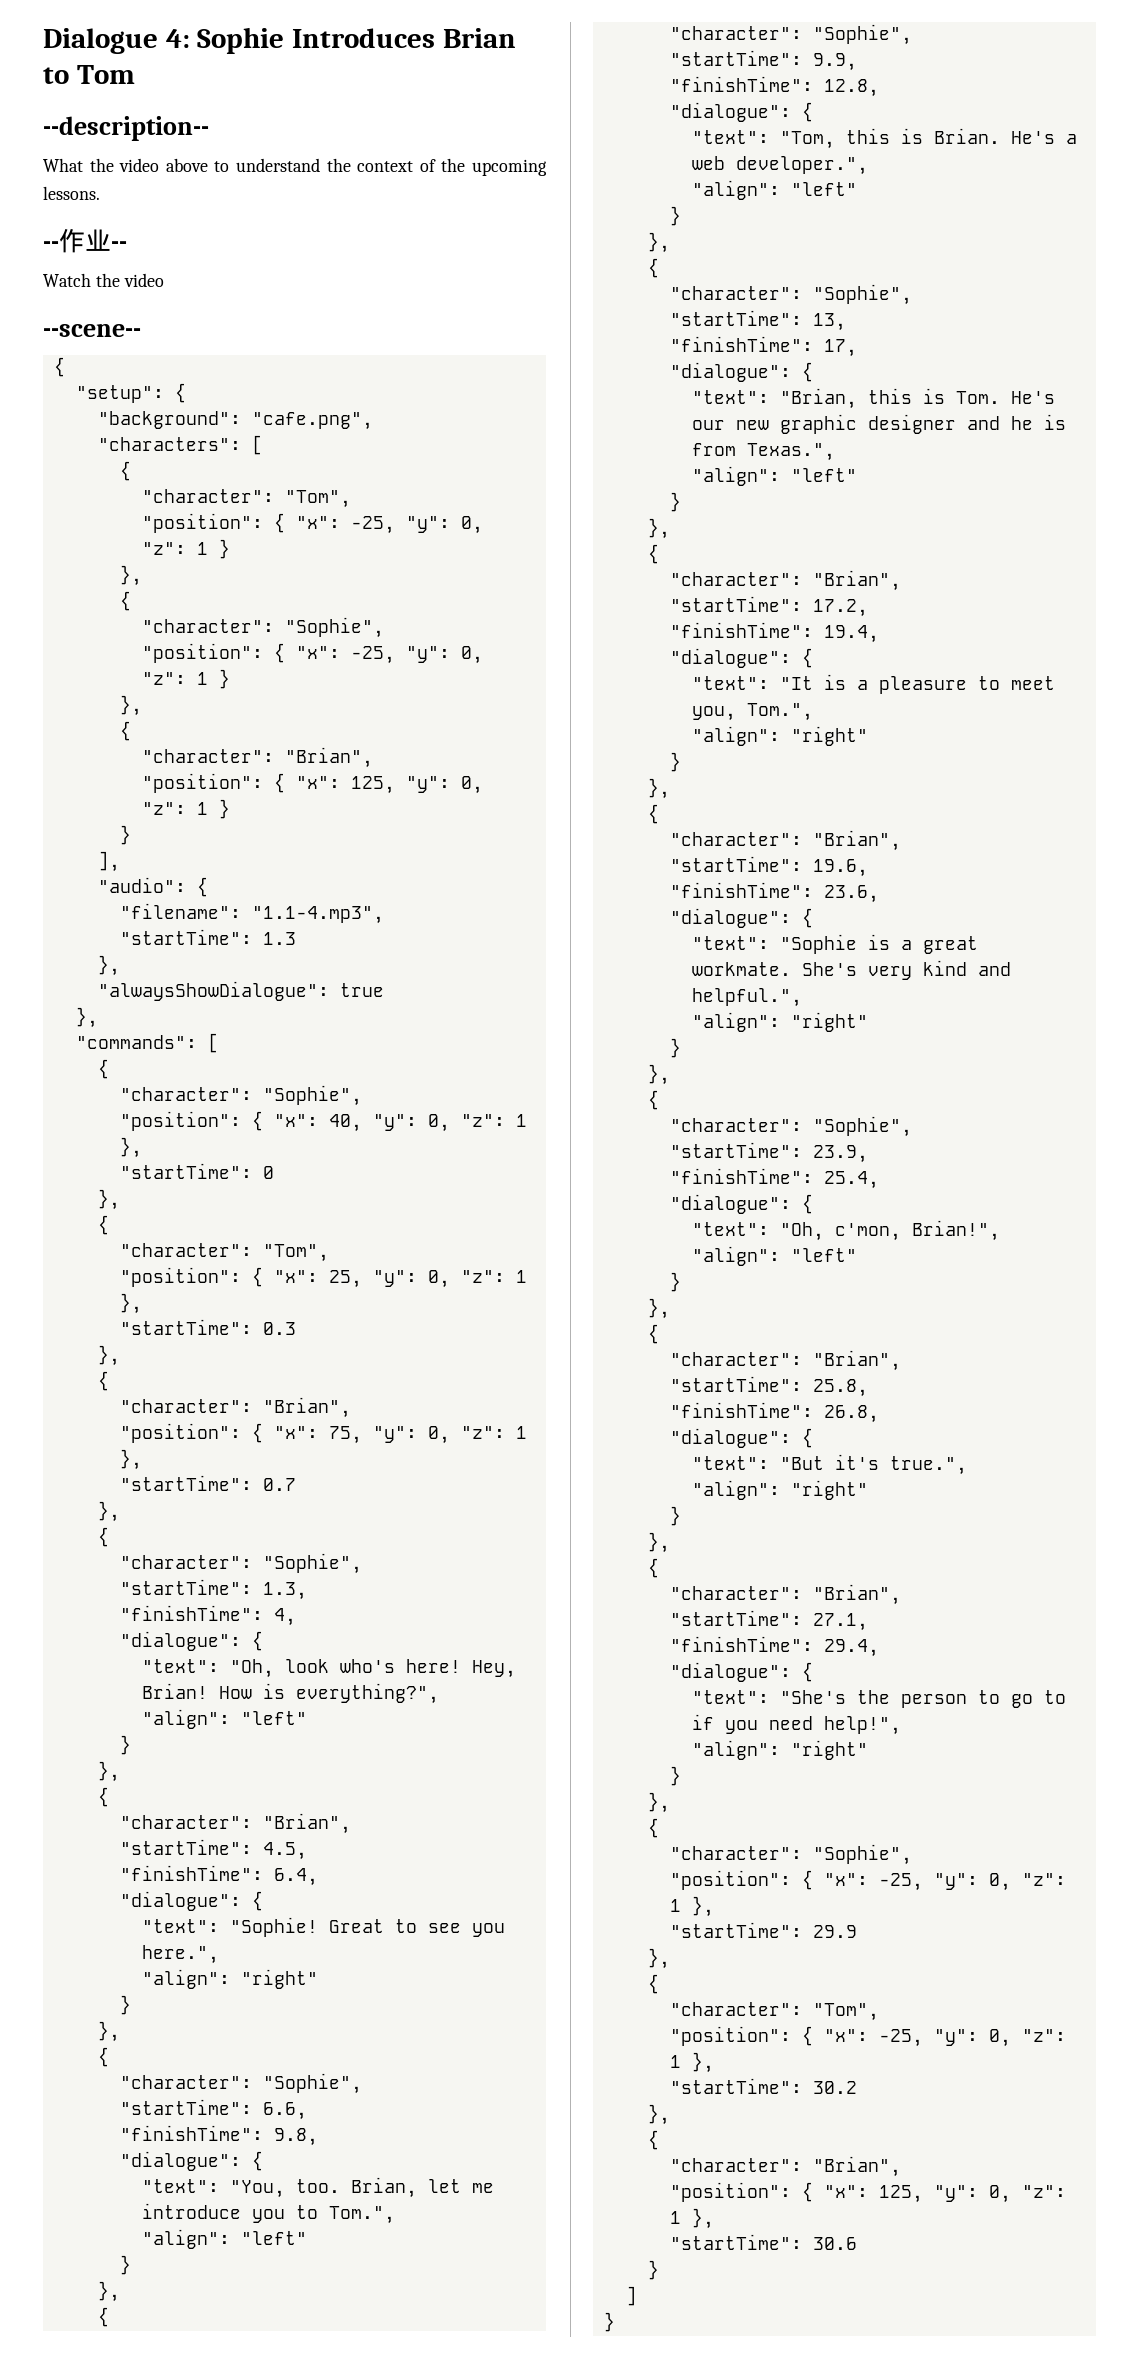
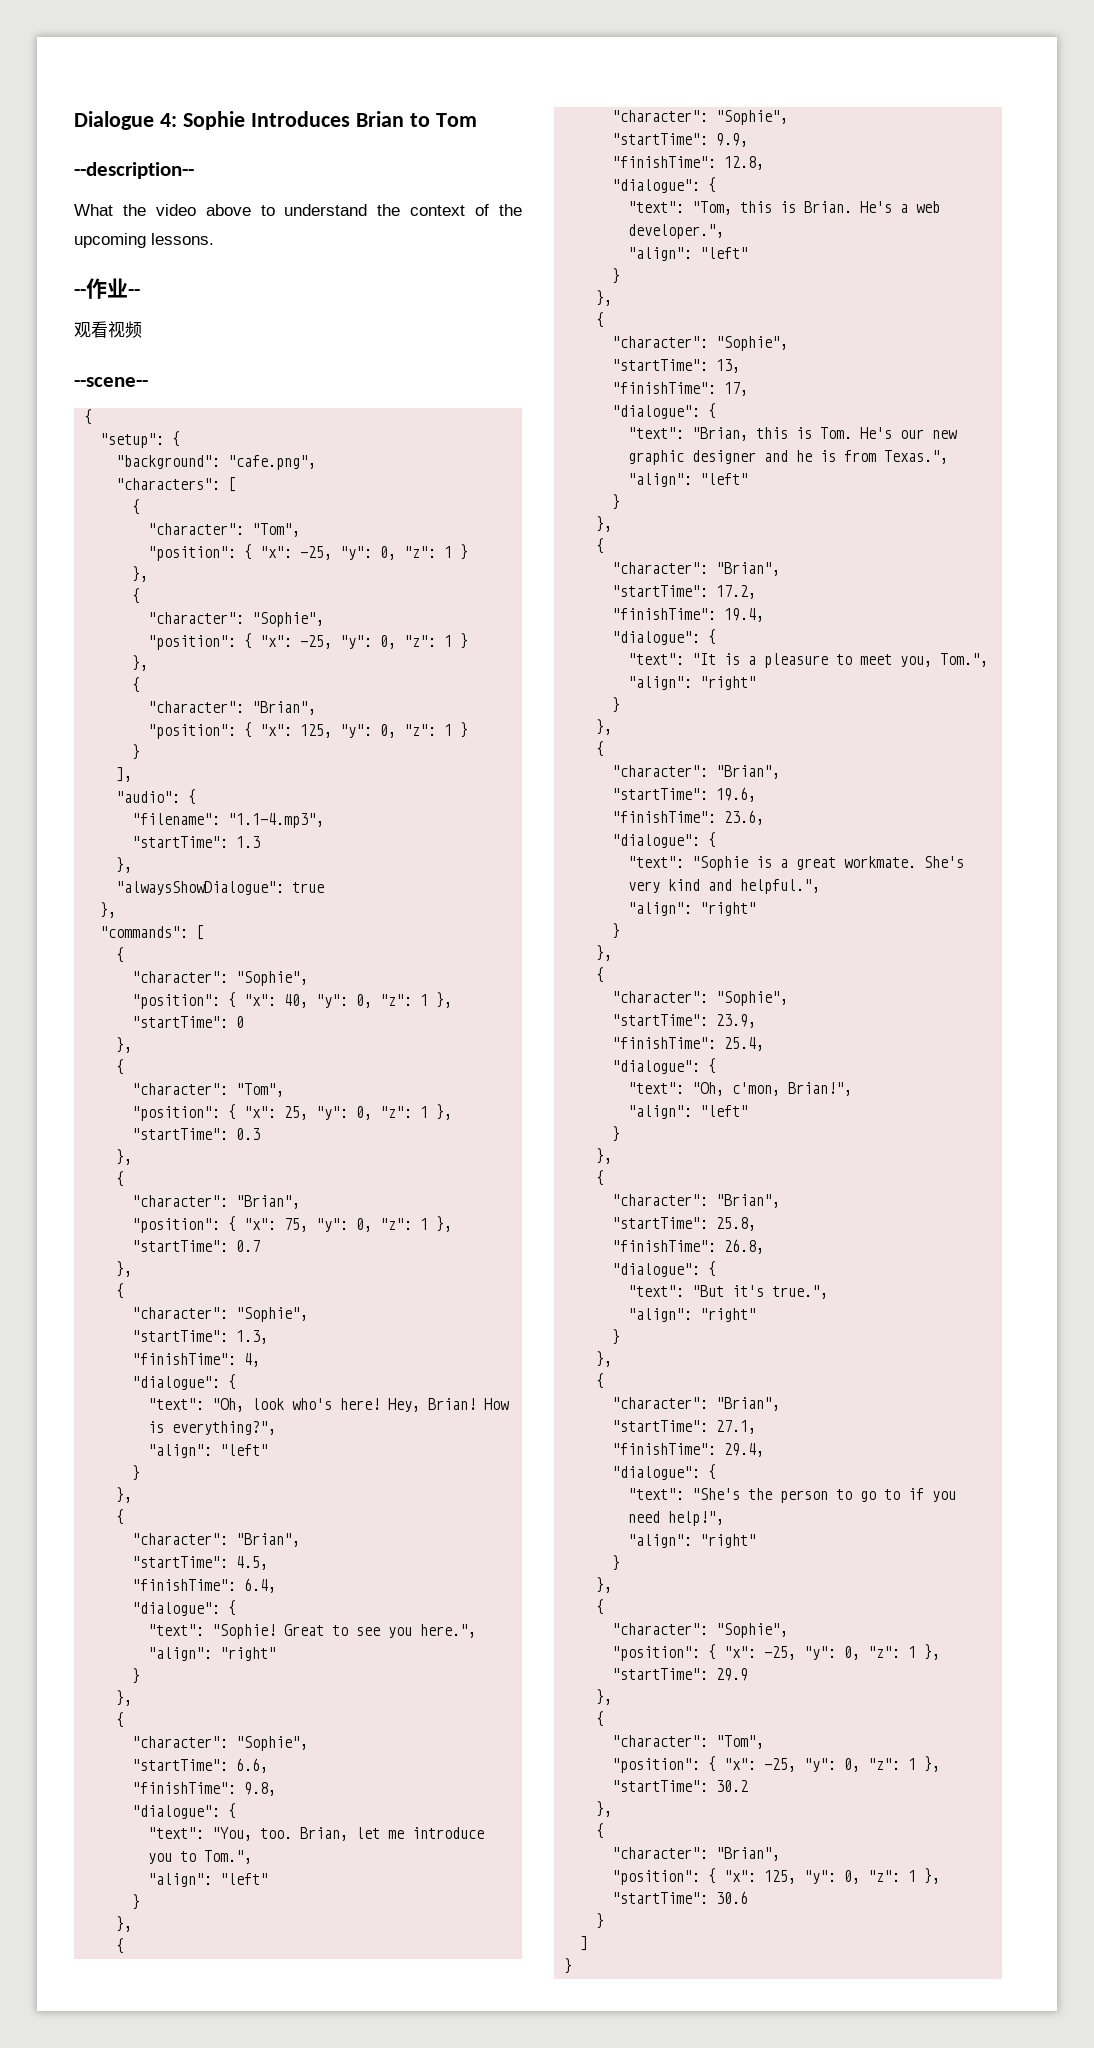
[43,273,164,287] Watch the video -> [74,321,142,338] 观看视频

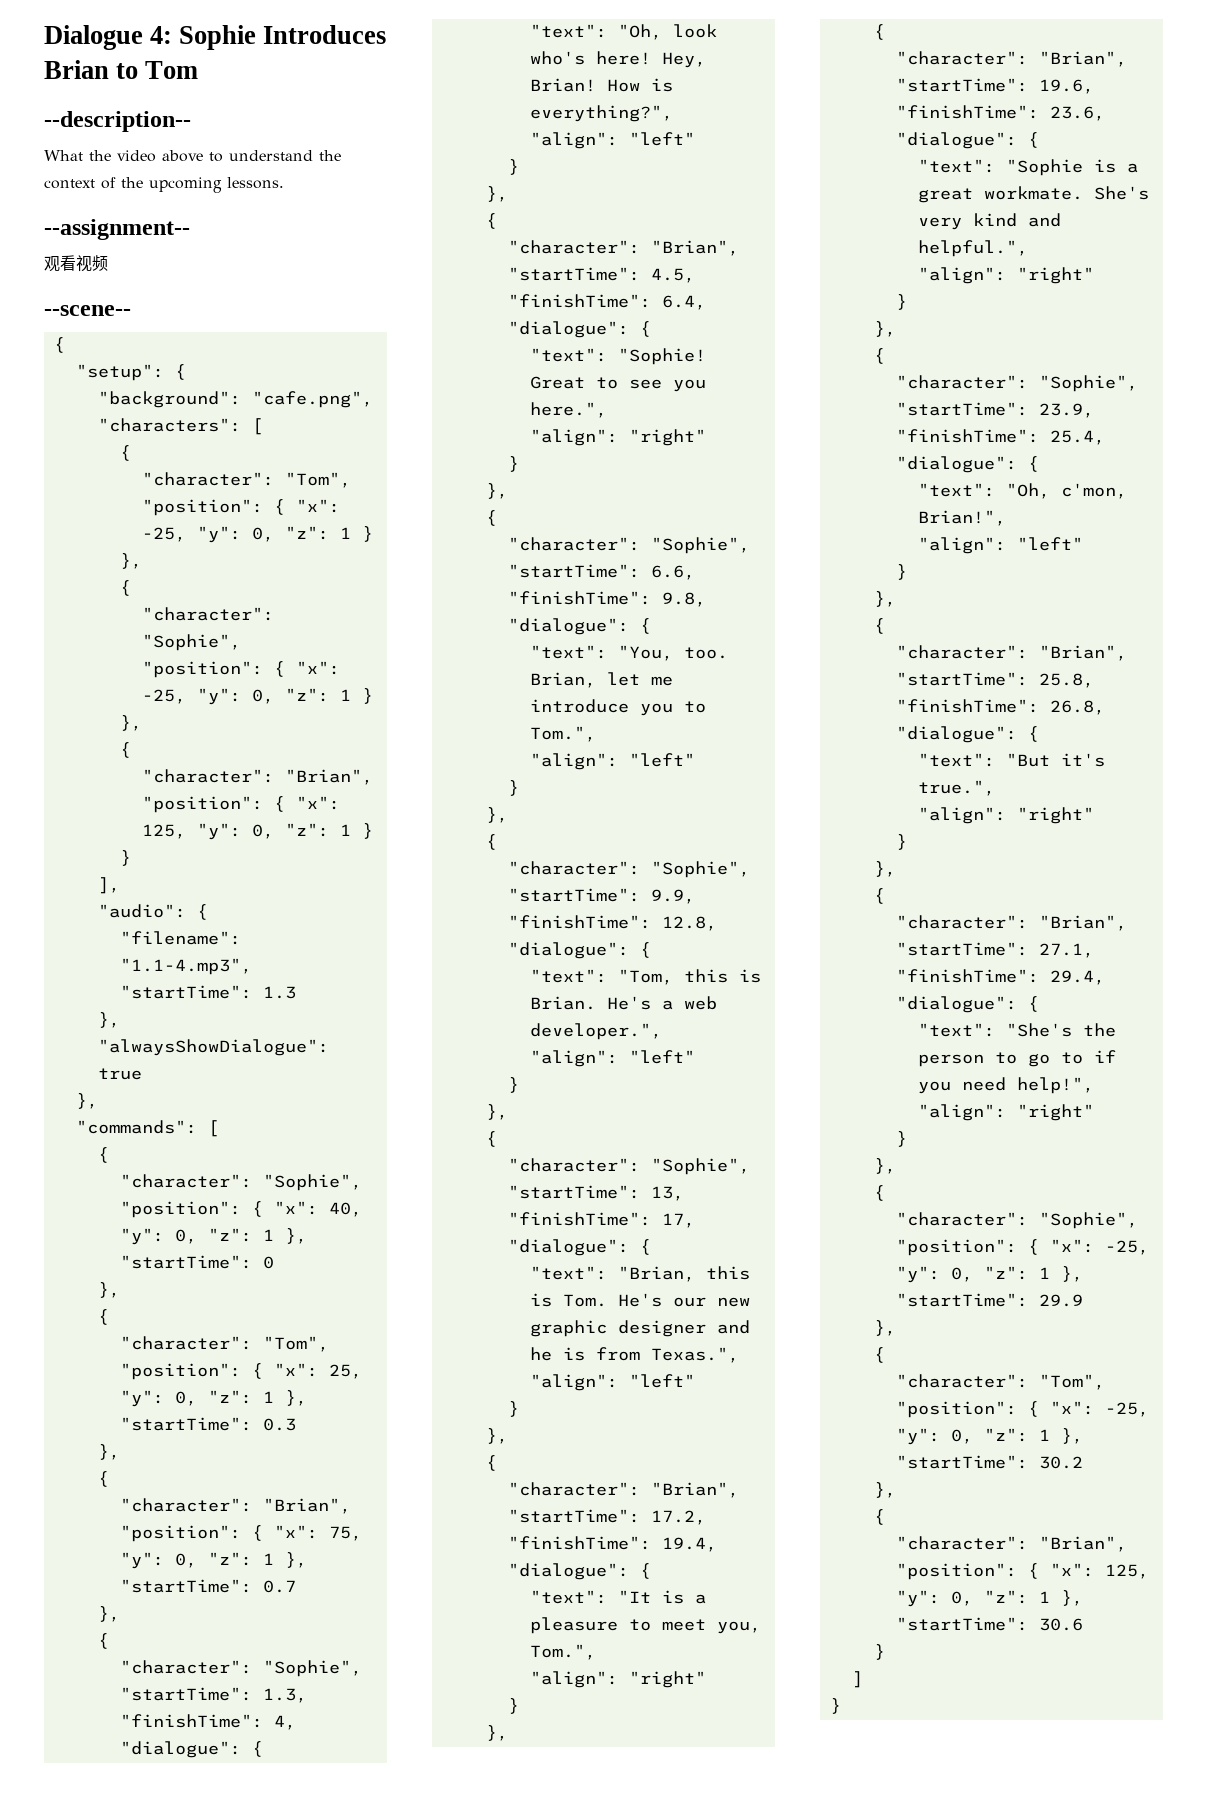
[74,278,140,299] --作业-- -> [44,219,190,240] --assignment--

